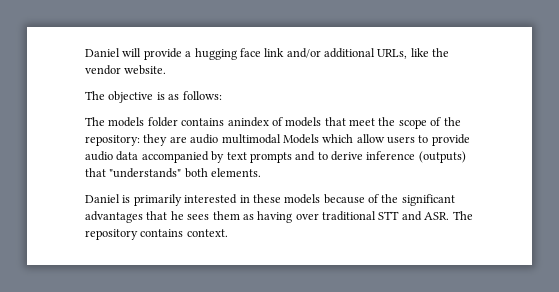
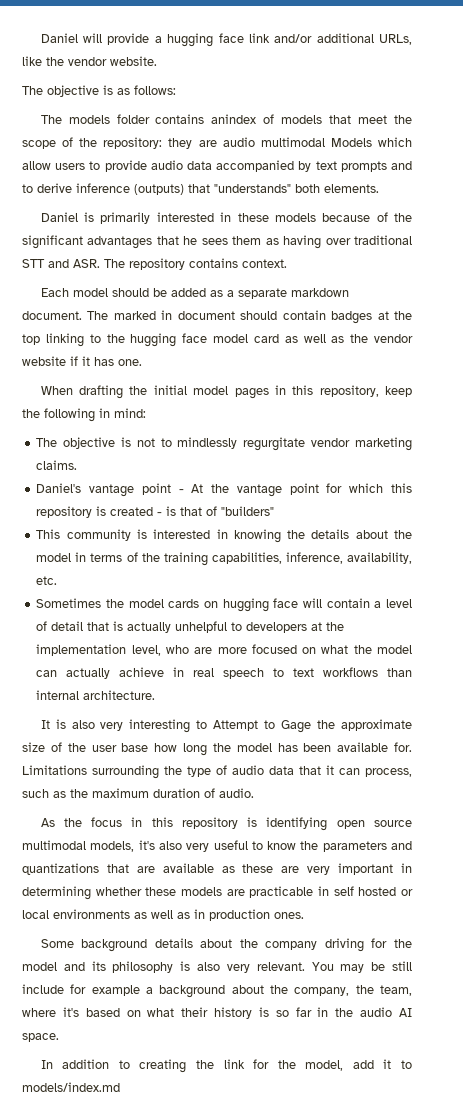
(228, 233) none -> [40,288,349,299] [22,310,413,324] [22,333,413,347] [22,356,142,366] [40,385,413,399] [22,408,146,422] [36,437,412,451] [36,460,78,470] [36,483,412,497] [36,506,275,518] [36,529,413,543] [36,552,412,566] [36,576,58,585] [36,598,412,612] [36,621,345,633] [36,644,413,656] [36,667,412,679] [36,690,156,700] [40,719,412,733] [22,742,412,756] [22,765,412,779] [22,788,254,798] [40,817,412,831] [22,840,413,852] [22,863,413,875] [22,886,414,900] [22,909,304,921] [40,938,412,952] [22,961,412,973] [22,984,412,998] [22,1007,413,1019] [22,1033,59,1042] [40,1059,412,1073] [22,1082,120,1092] // Each model should be added as a separate markdown document. The marked in document should contain badges at the top linking to the hugging face model card as well as the vendor website if it has one. // When drafting the initial model pages in this repository, keep the following in mind: // The objective is not to mindlessly regurgitate vendor marketing claims. // Daniel's vantage point - At the vantage point for which this repository is created - is that of "builders" // This community is interested in knowing the details about the model in terms of the training capabilities, inference, availability, etc. // Sometimes the model cards on hugging face will contain a level of detail that is actually unhelpful to developers at the implementation level, who are more focused on what the model can actually achieve in real speech to text workflows than internal architecture. // It is also very interesting to Attempt to Gage the approximate size of the user base how long the model has been available for. Limitations surrounding the type of audio data that it can process, such as the maximum duration of audio. // As the focus in this repository is identifying open source multimodal models, it's also very useful to know the parameters and quantizations that are available as these are very important in determining whether these models are practicable in self hosted or local environments as well as in production ones. // Some background details about the company driving for the model and its philosophy is also very relevant. You may be still include for example a background about the company, the team, where it's based on what their history is so far in the audio AI space. // In addition to creating the link for the model, add it to models/index.md

